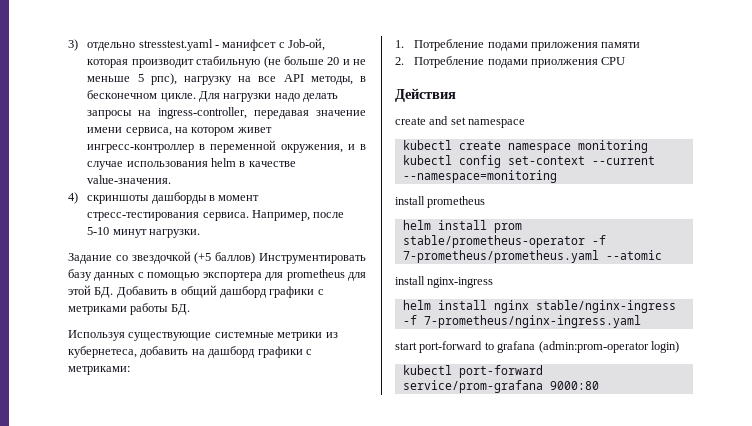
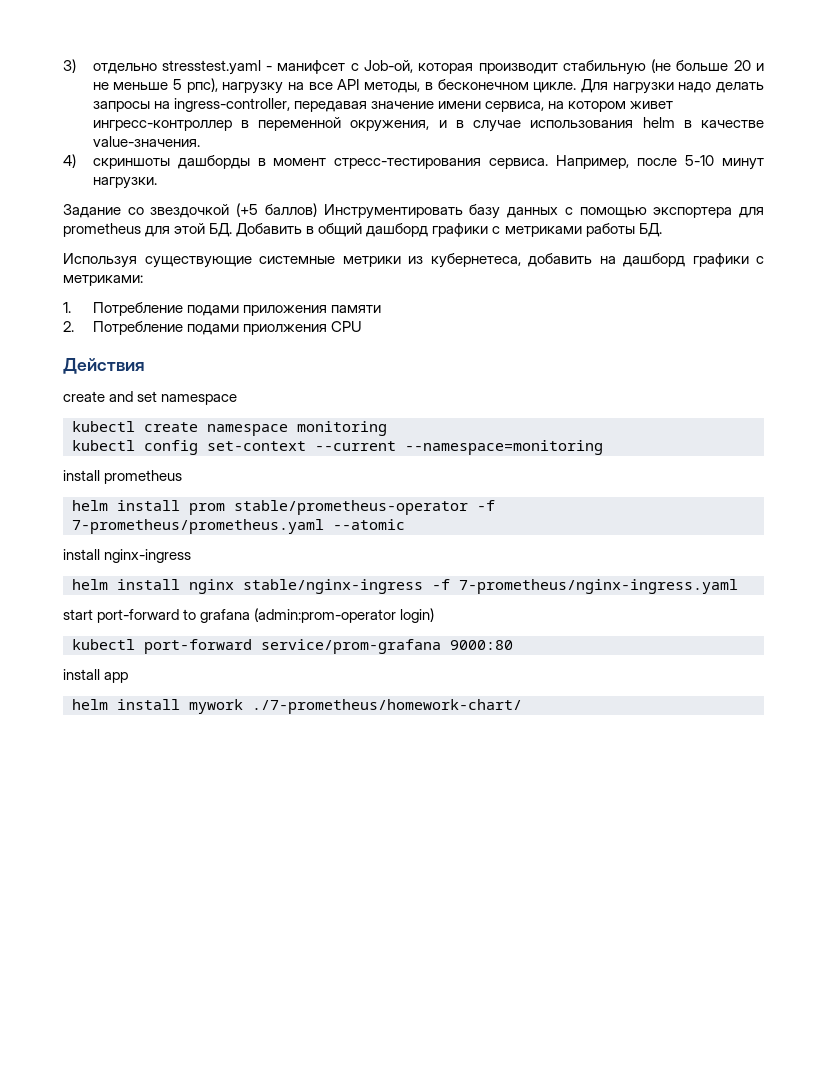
(599, 385) none -> [63,669,129,683] [72,699,522,714] // install app // helm install mywork ./7-prometheus/homework-chart/

